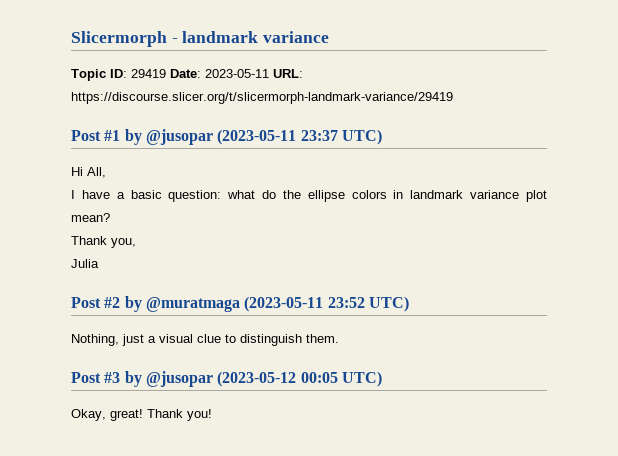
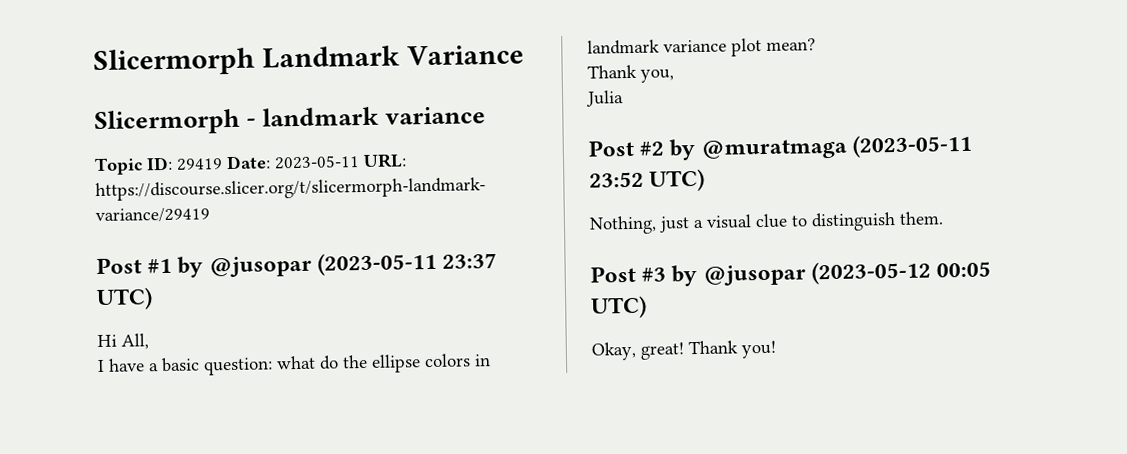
[71,31,167,47] Slicermorph -> [93,44,524,77] [94,108,240,136] Slicermorph Landmark Variance // Slicermorph

